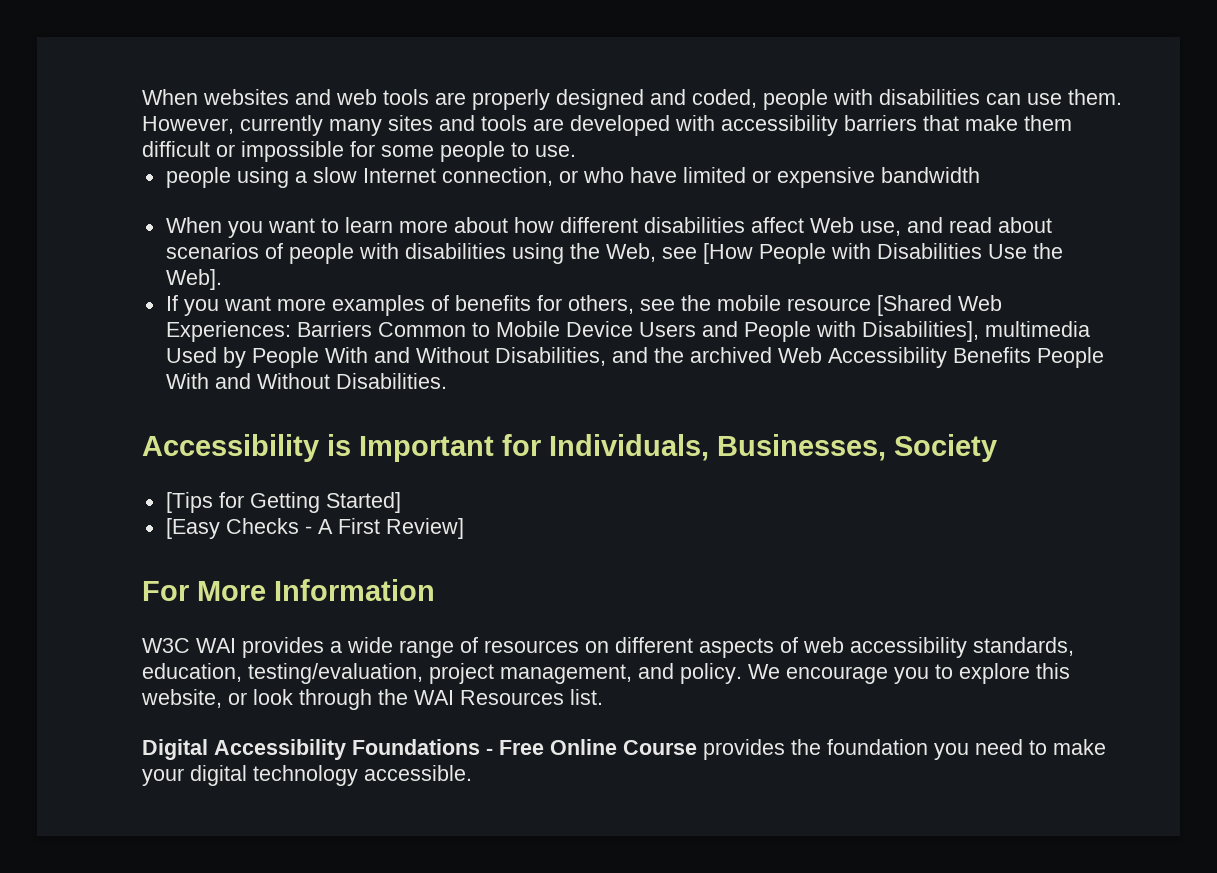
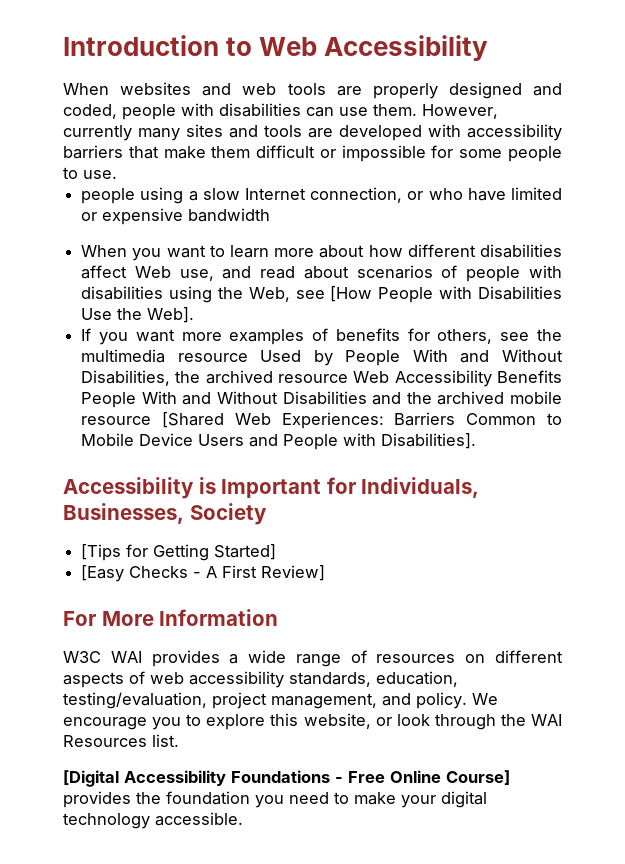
(142, 97) none -> [63,35,489,61] Introduction to Web Accessibility //
(711, 303) none -> [81,349,564,366] [81,370,562,387] [81,391,505,408] multimedia resource Used by People With and Without Disabilities, the archived resource Web Accessibility Benefits People With and Without Disabilities and the archived
[861,321,1090,342] [165,347,1104,368] [165,373,447,389] Disabilities], multimedia Used by People With and Without Disabilities, and the archived Web Accessibility Benefits People With and Without Disabilities. -> [381,433,477,449] Disabilities].
[142,739,208,760] Digital -> [63,770,119,787] [Digital
[623,740,697,755] Course -> [446,770,510,785] Course]

